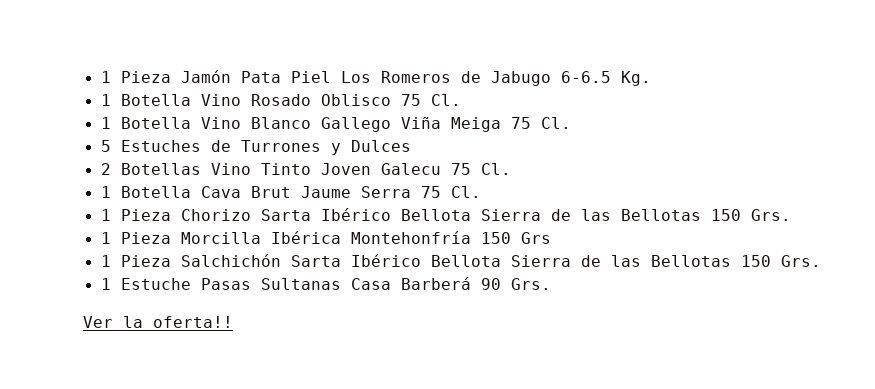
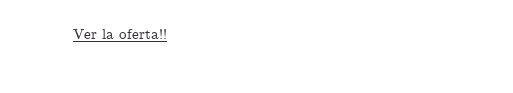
[100,70,651,86] [100,94,461,106] [100,117,571,132] [100,140,411,155] [100,163,511,175] [100,186,481,198] [100,208,791,221] [100,231,551,244] [100,254,821,267] [100,277,551,290] 1 Pieza Jamón Pata Piel Los Romeros de Jabugo 6-6.5 Kg. // 1 Botella Vino Rosado Oblisco 75 Cl. // 1 Botella Vino Blanco Gallego Viña Meiga 75 Cl. // 5 Estuches de Turrones y Dulces // 2 Botellas Vino Tinto Joven Galecu 75 Cl. // 1 Botella Cava Brut Jaume Serra 75 Cl. // 1 Pieza Chorizo Sarta Ibérico Bellota Sierra de las Bellotas 150 Grs. // 1 Pieza Morcilla Ibérica Montehonfría 150 Grs // 1 Pieza Salchichón Sarta Ibérico Bellota Sierra de las Bellotas 150 Grs. // 1 Estuche Pasas Sultanas Casa Barberá 90 Grs. // -> (73, 34) none

